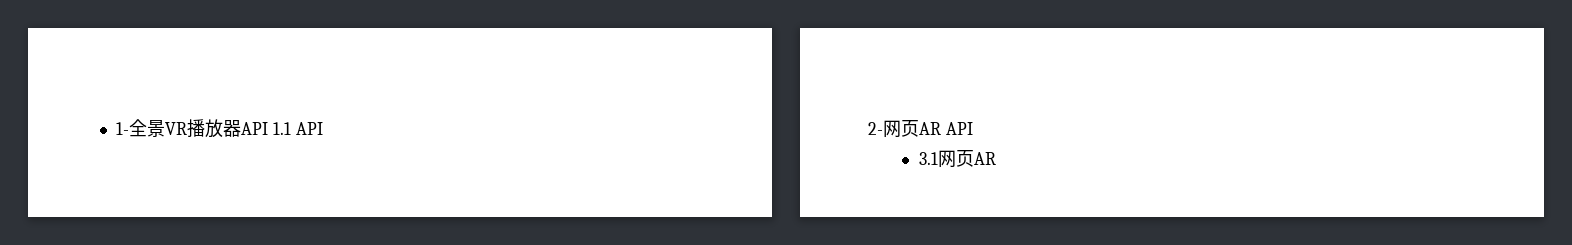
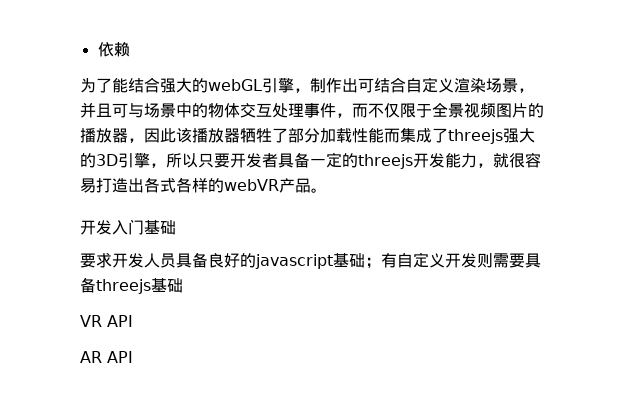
[115,119,323,138] [868,120,919,138] 1-全景VR播放器API 1.1 API // 2-网页 -> [97,42,130,57] [80,77,534,93] [80,102,544,118] [80,128,535,144] [80,152,541,169] [80,177,327,193] [80,219,176,235] [80,252,541,269] [80,277,183,294] [80,315,133,327] 依赖 // 为了能结合强大的webGL引擎，制作出可结合自定义渲染场景，并且可与场景中的物体交互处理事件，而不仅限于全景视频图片的播放器，因此该播放器牺牲了部分加载性能而集成了threejs强大的3D引擎，所以只要开发者具备一定的threejs开发能力，就很容易打造出各式各样的webVR产品。 // 开发入门基础 // 要求开发人员具备良好的javascript基础；有自定义开发则需要具备threejs基础 // VR API //
[918,150,996,168] // 3.1网页AR -> (133, 357) none

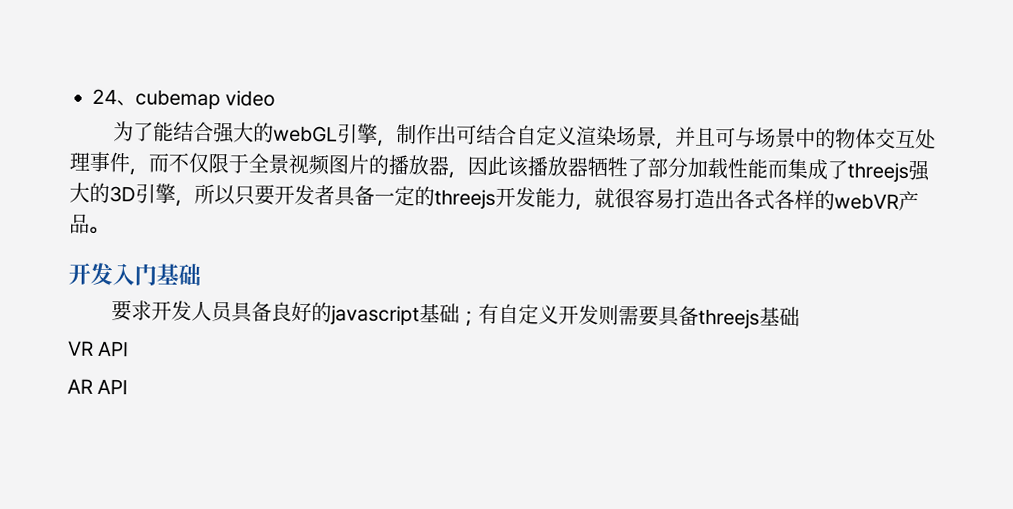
[97,42,130,57] 依赖 -> [92,88,276,110] 24、cubemap video

